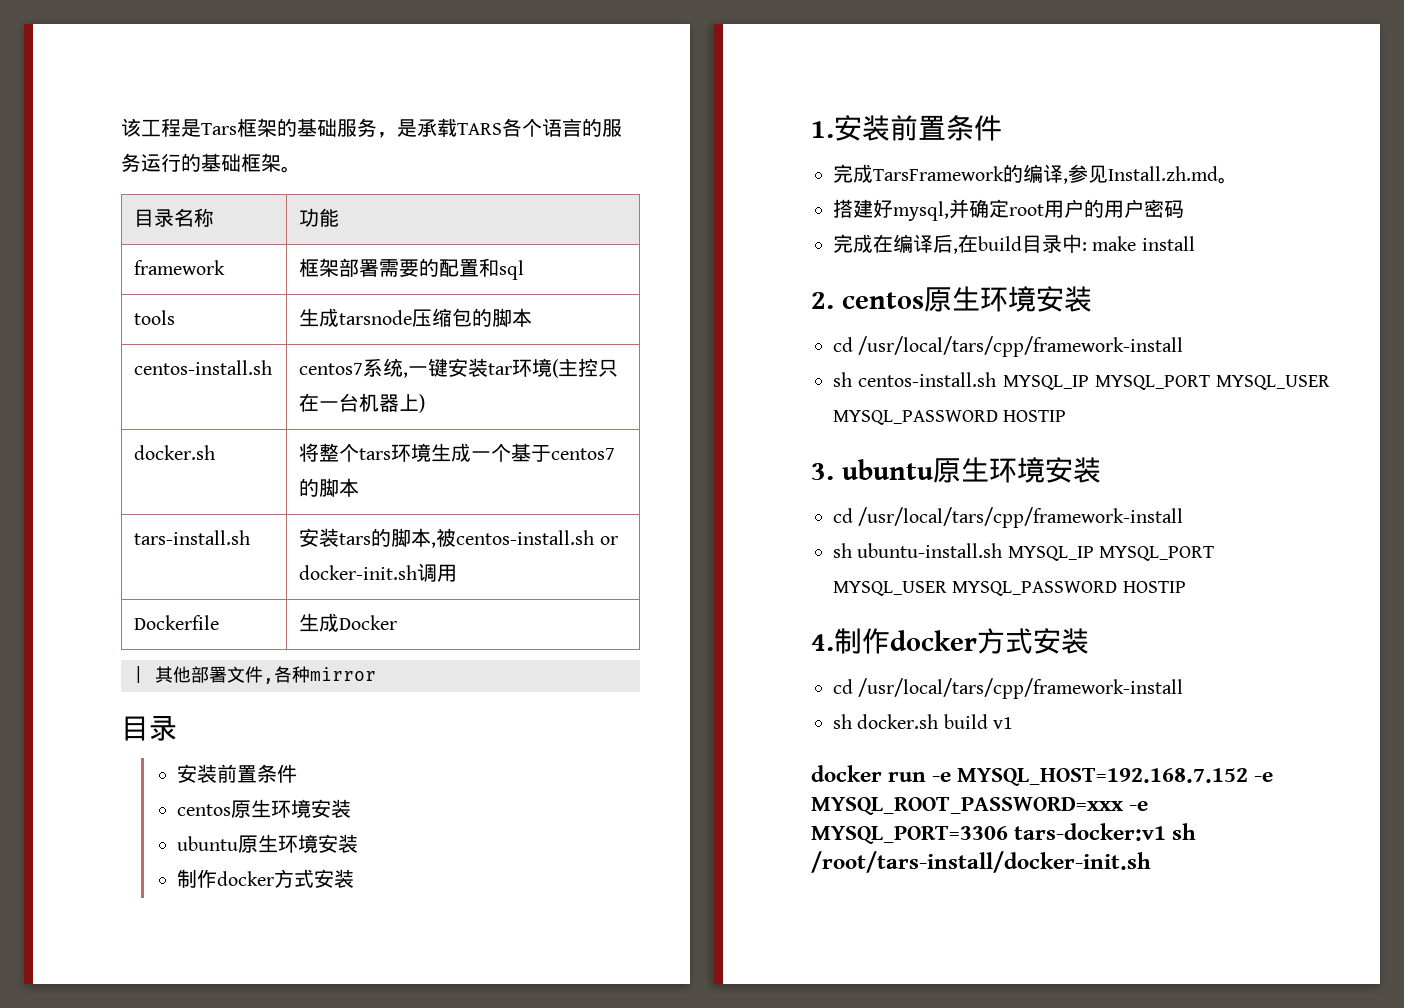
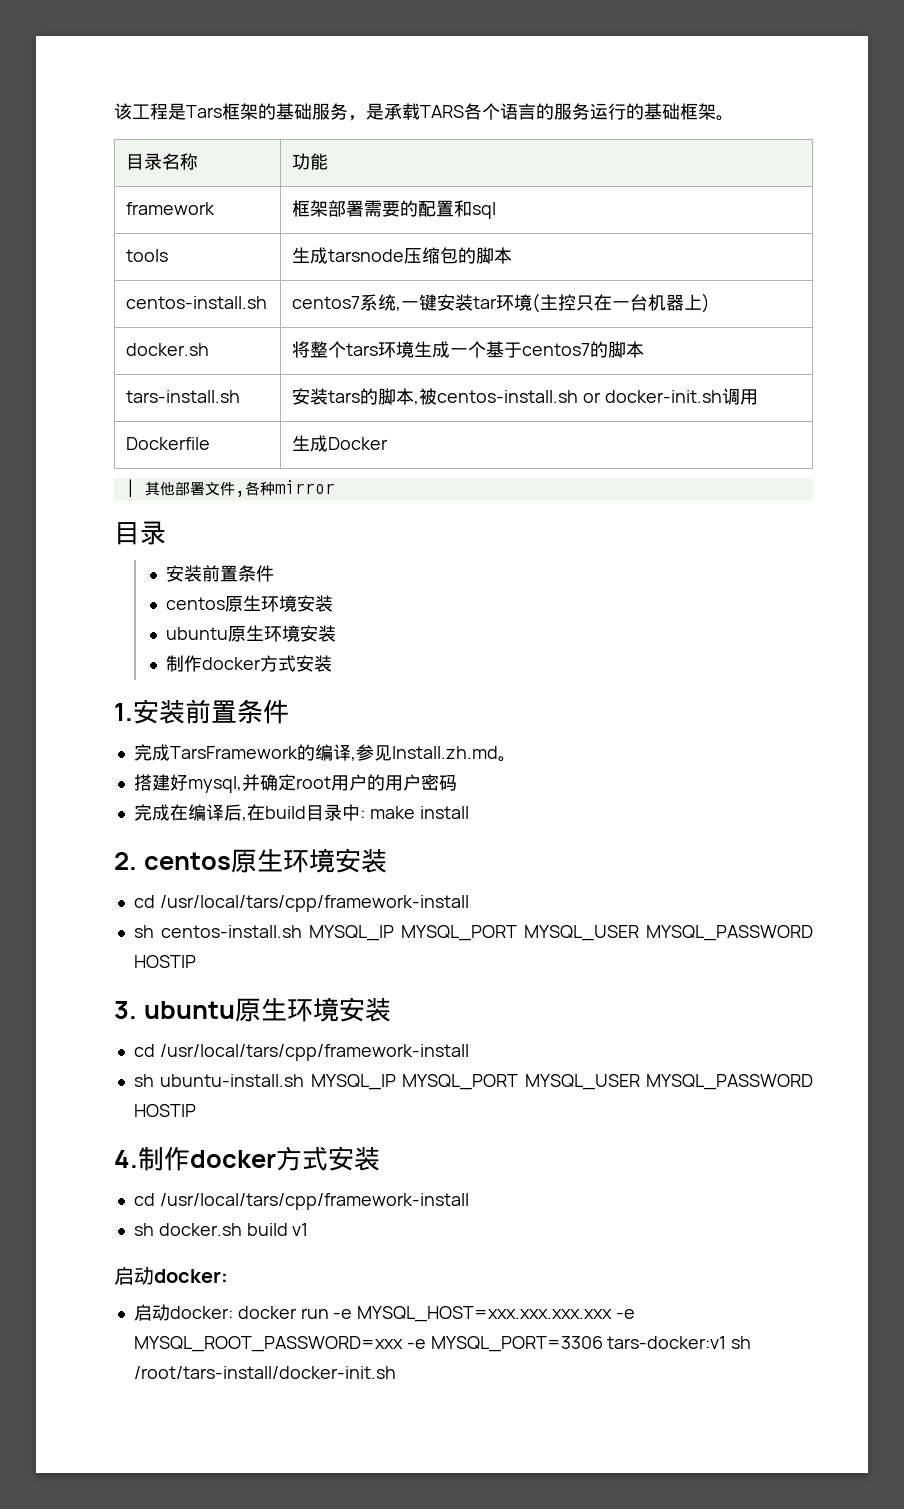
(1014, 723) none -> [114,1266,228,1285] [133,1304,233,1321] 启动docker: // 启动docker:
[957,768,1249,786] MYSQL_HOST=192.168.7.152 -> [357,1306,613,1322] MYSQL_HOST=xxx.xxx.xxx.xxx

